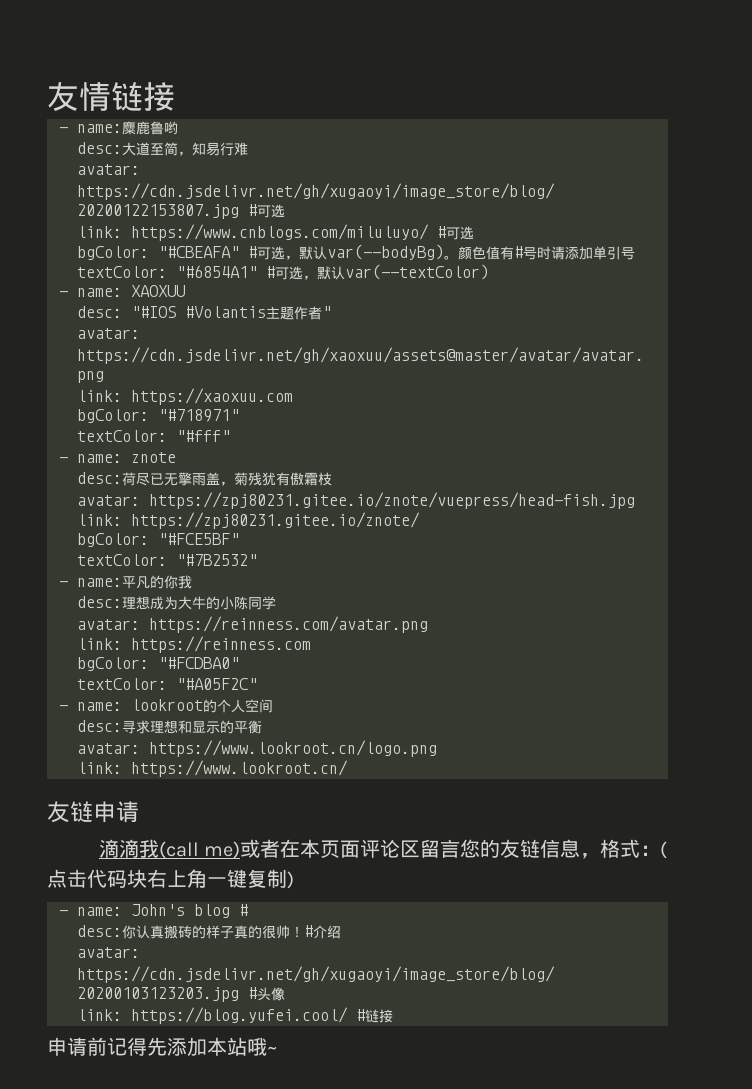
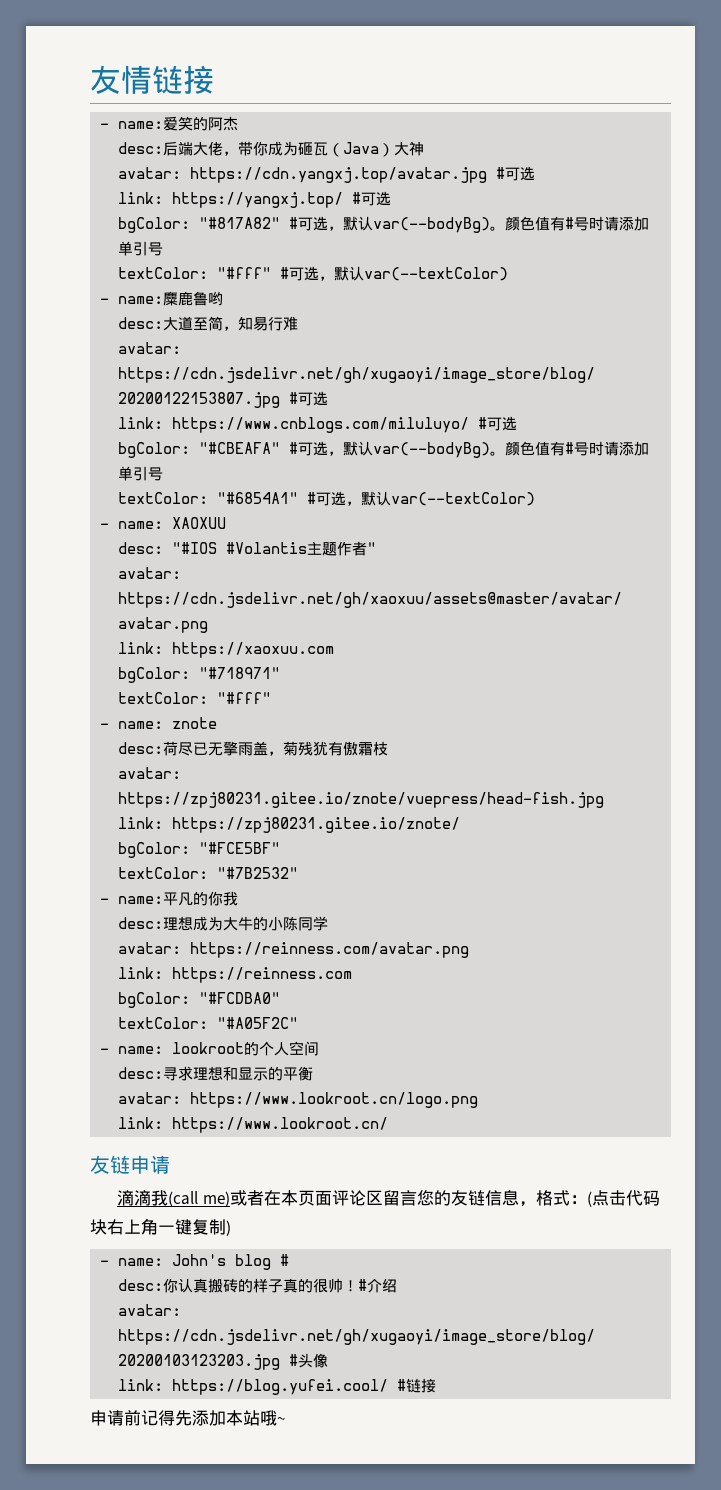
(175, 96) none -> [100,116,239,131] [118,141,425,157] [118,166,536,183] [118,191,392,208] [118,216,650,233] [118,241,164,256] [118,266,509,281] // - name:爱笑的阿杰 // desc:后端大佬，带你成为砸瓦（Java）大神 // avatar: https://cdn.yangxj.top/avatar.jpg #可选 // link: https://yangxj.top/ #可选 // bgColor: "#817A82" #可选，默认var(--bodyBg)。颜色值有#号时请添加单引号 // textColor: "#fff" #可选，默认var(--textColor)

